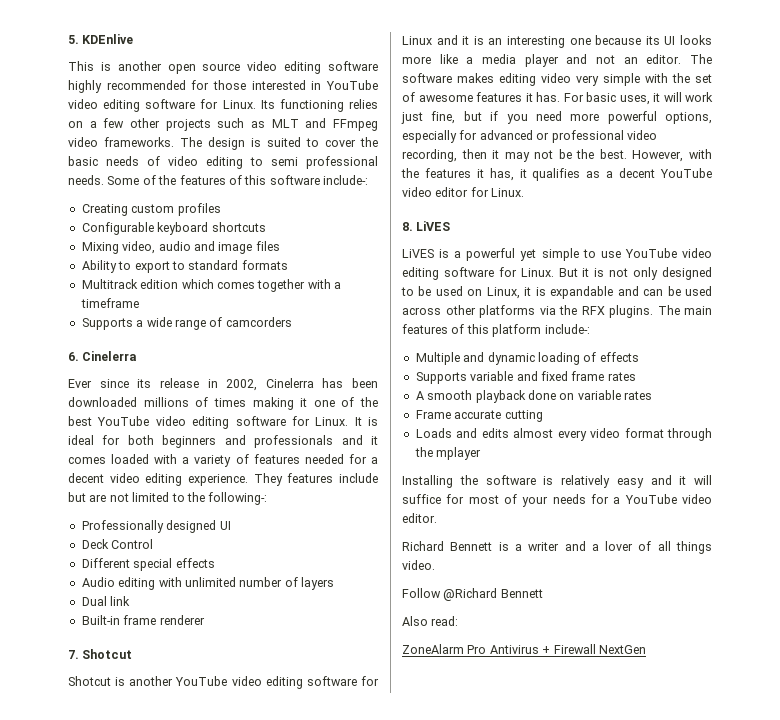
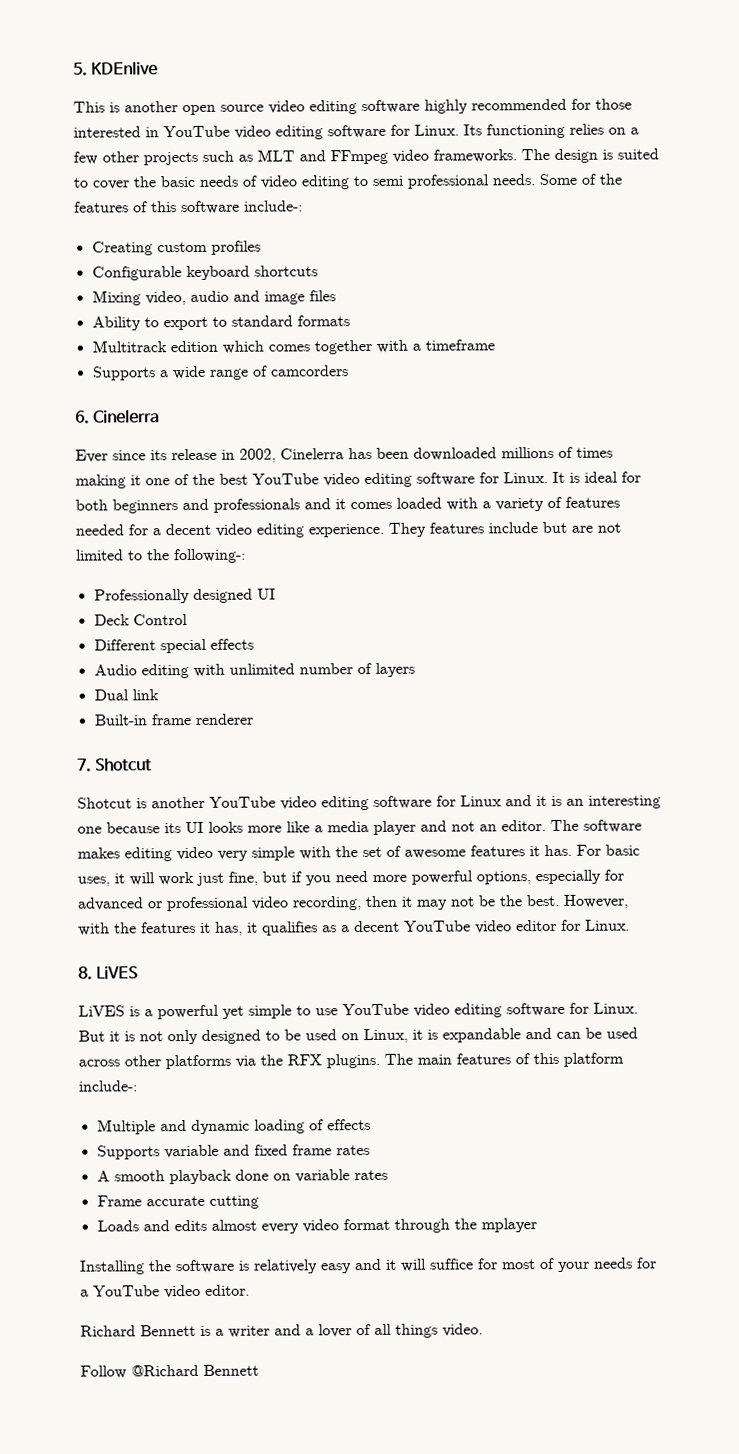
[402,616,459,626] [402,644,646,654] // Also read: // ZoneAlarm Pro Antivirus + Firewall NextGen -> (259, 1370) none

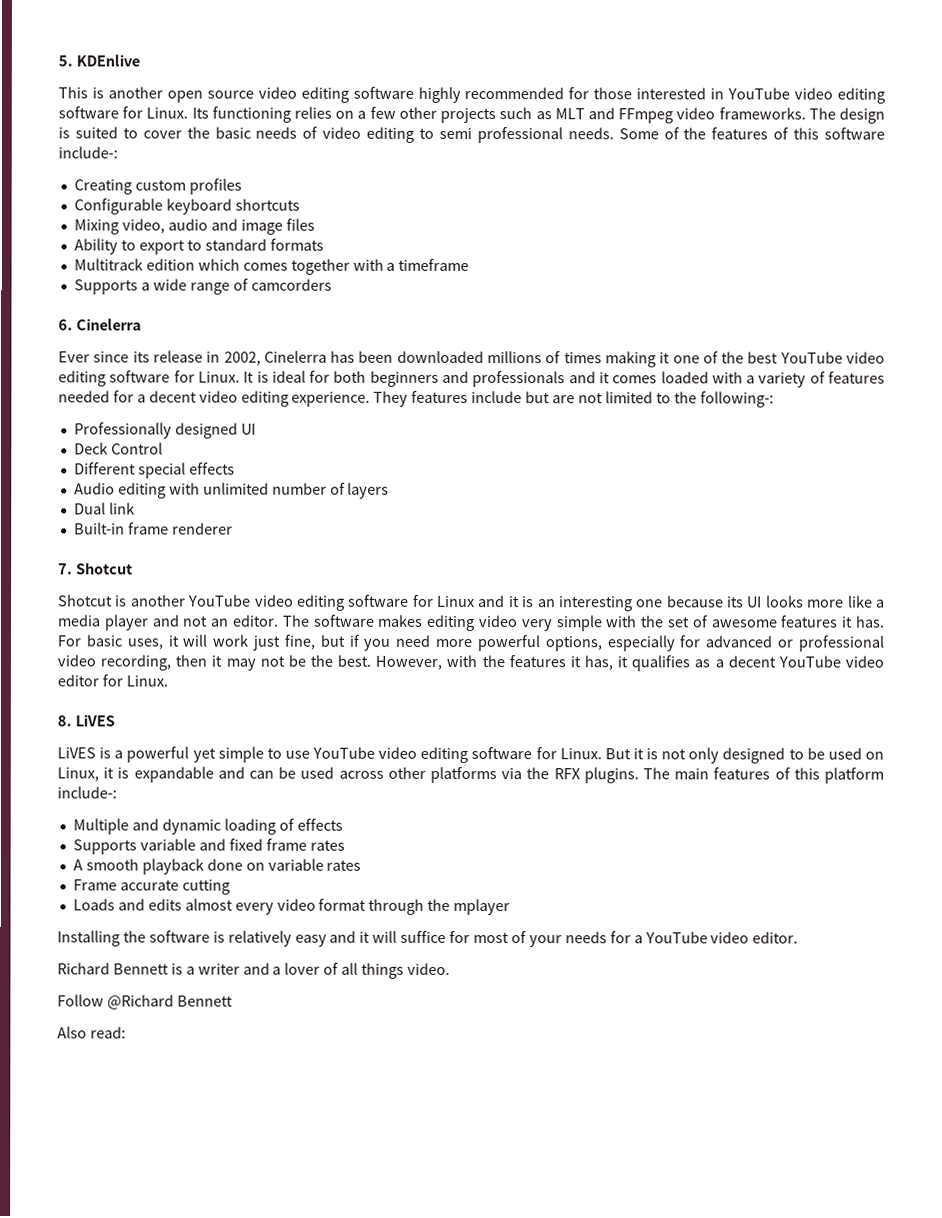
(259, 1370) none -> [57,1026,126,1039] // Also read:

